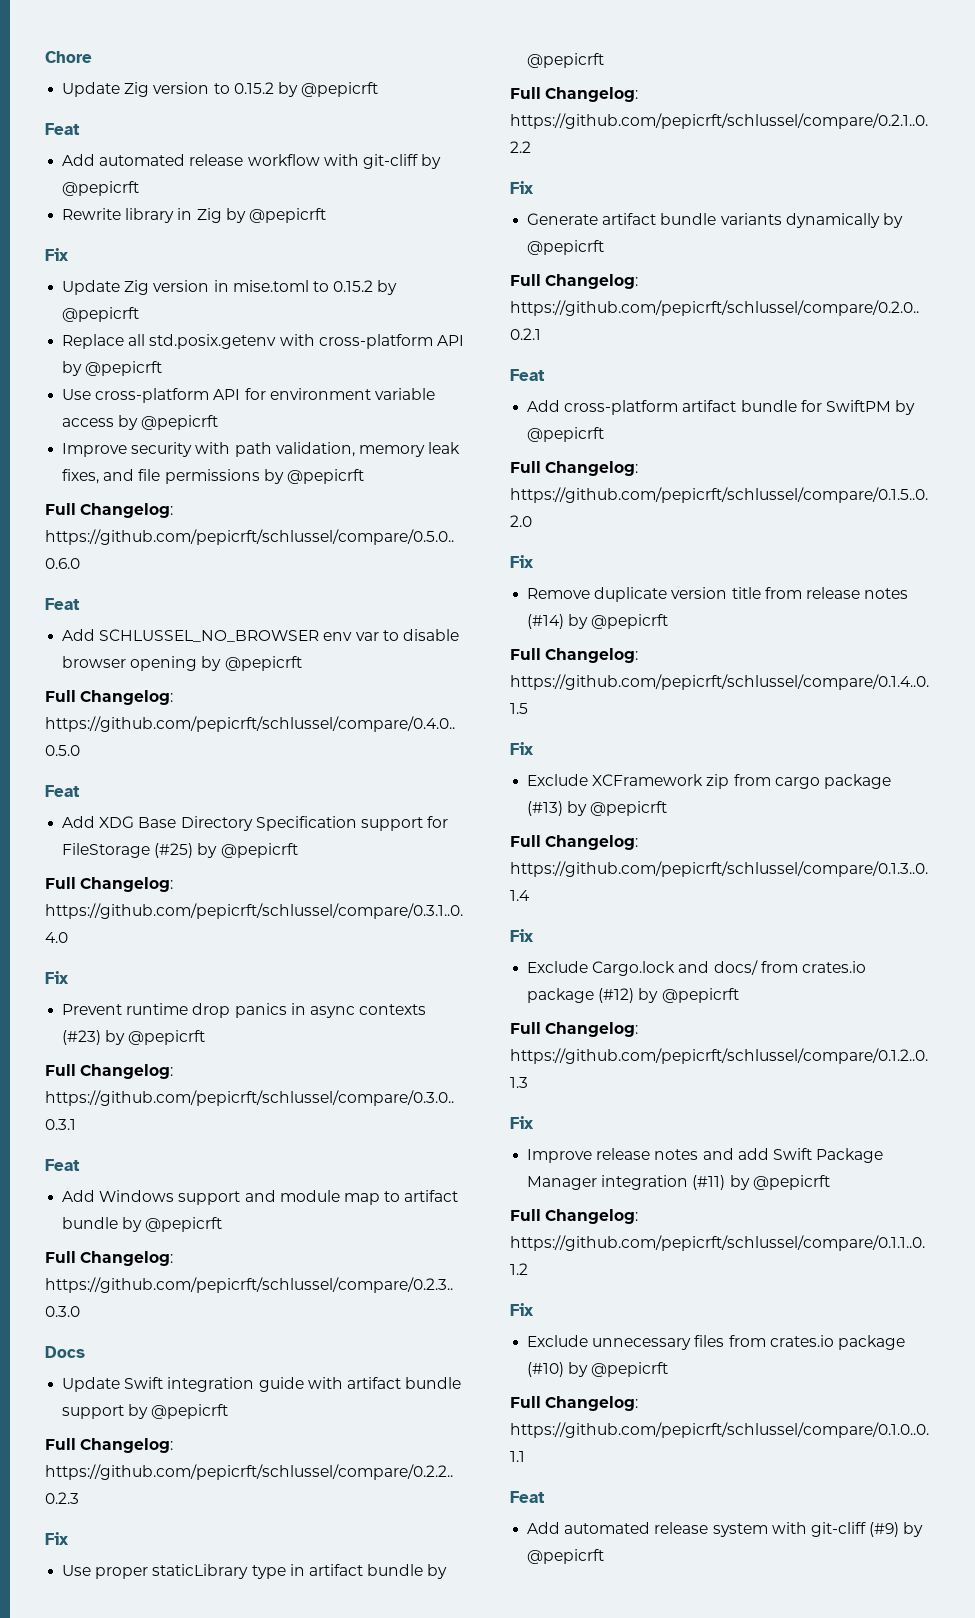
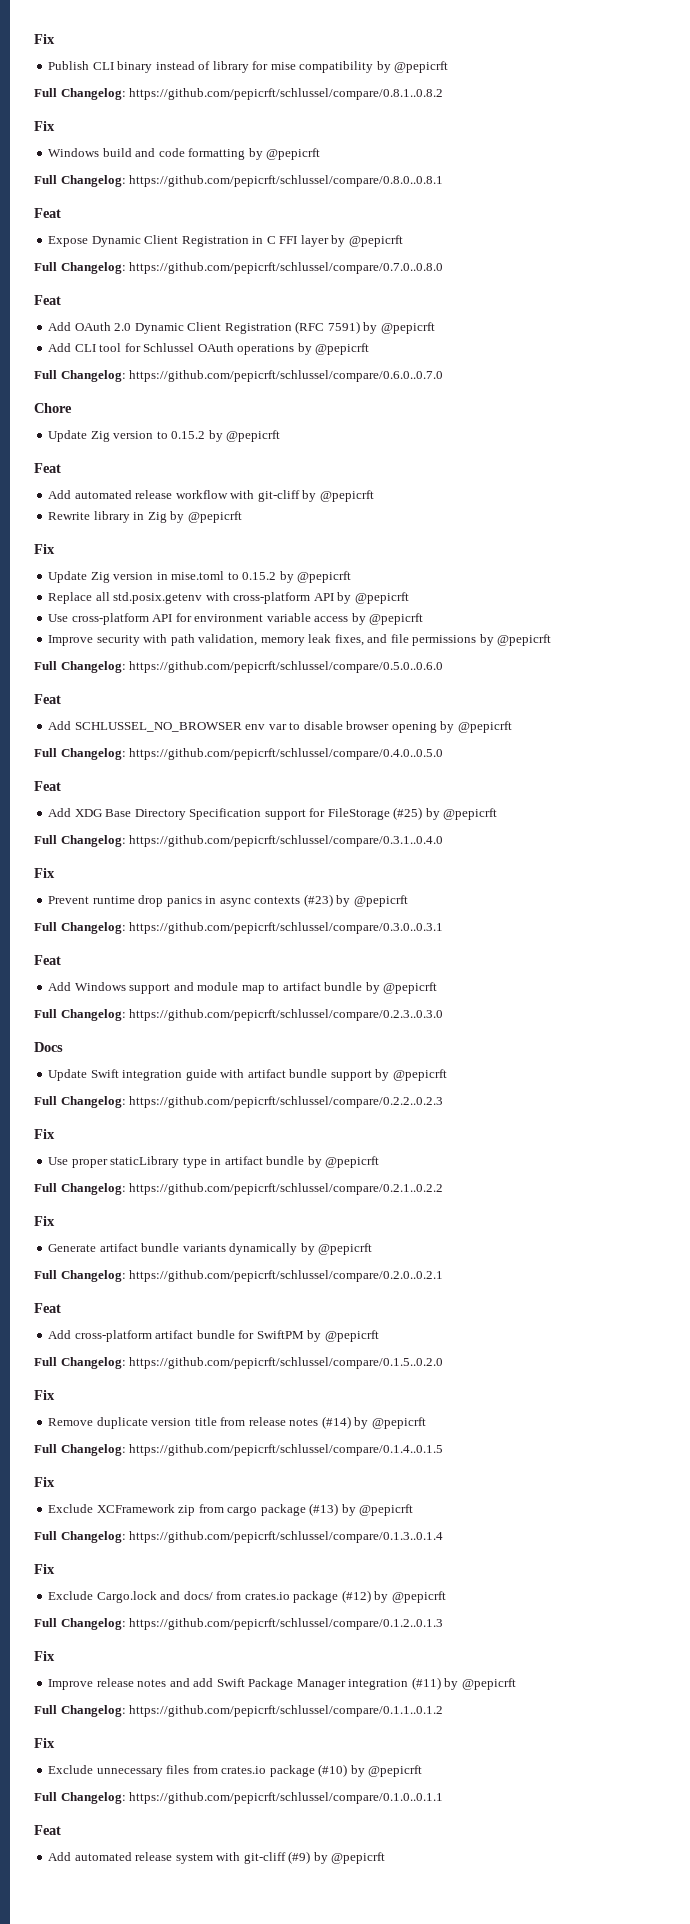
(45, 57) none -> [34,34,55,44] [48,61,449,73] [34,88,444,100] [34,121,55,131] [48,148,321,160] [34,175,444,187] [34,208,61,218] [48,235,403,247] [34,262,444,274] [34,295,61,305] [48,321,435,334] [48,343,370,355] [34,370,444,382] Fix // Publish CLI binary instead of library for mise compatibility by @pepicrft // Full Changelog: https://github.com/pepicrft/schlussel/compare/0.8.1..0.8.2 // Fix // Windows build and code formatting by @pepicrft // Full Changelog: https://github.com/pepicrft/schlussel/compare/0.8.0..0.8.1 // Feat // Expose Dynamic Client Registration in C FFI layer by @pepicrft // Full Changelog: https://github.com/pepicrft/schlussel/compare/0.7.0..0.8.0 // Feat // Add OAuth 2.0 Dynamic Client Registration (RFC 7591) by @pepicrft // Add CLI tool for Schlussel OAuth operations by @pepicrft // Full Changelog: https://github.com/pepicrft/schlussel/compare/0.6.0..0.7.0 //

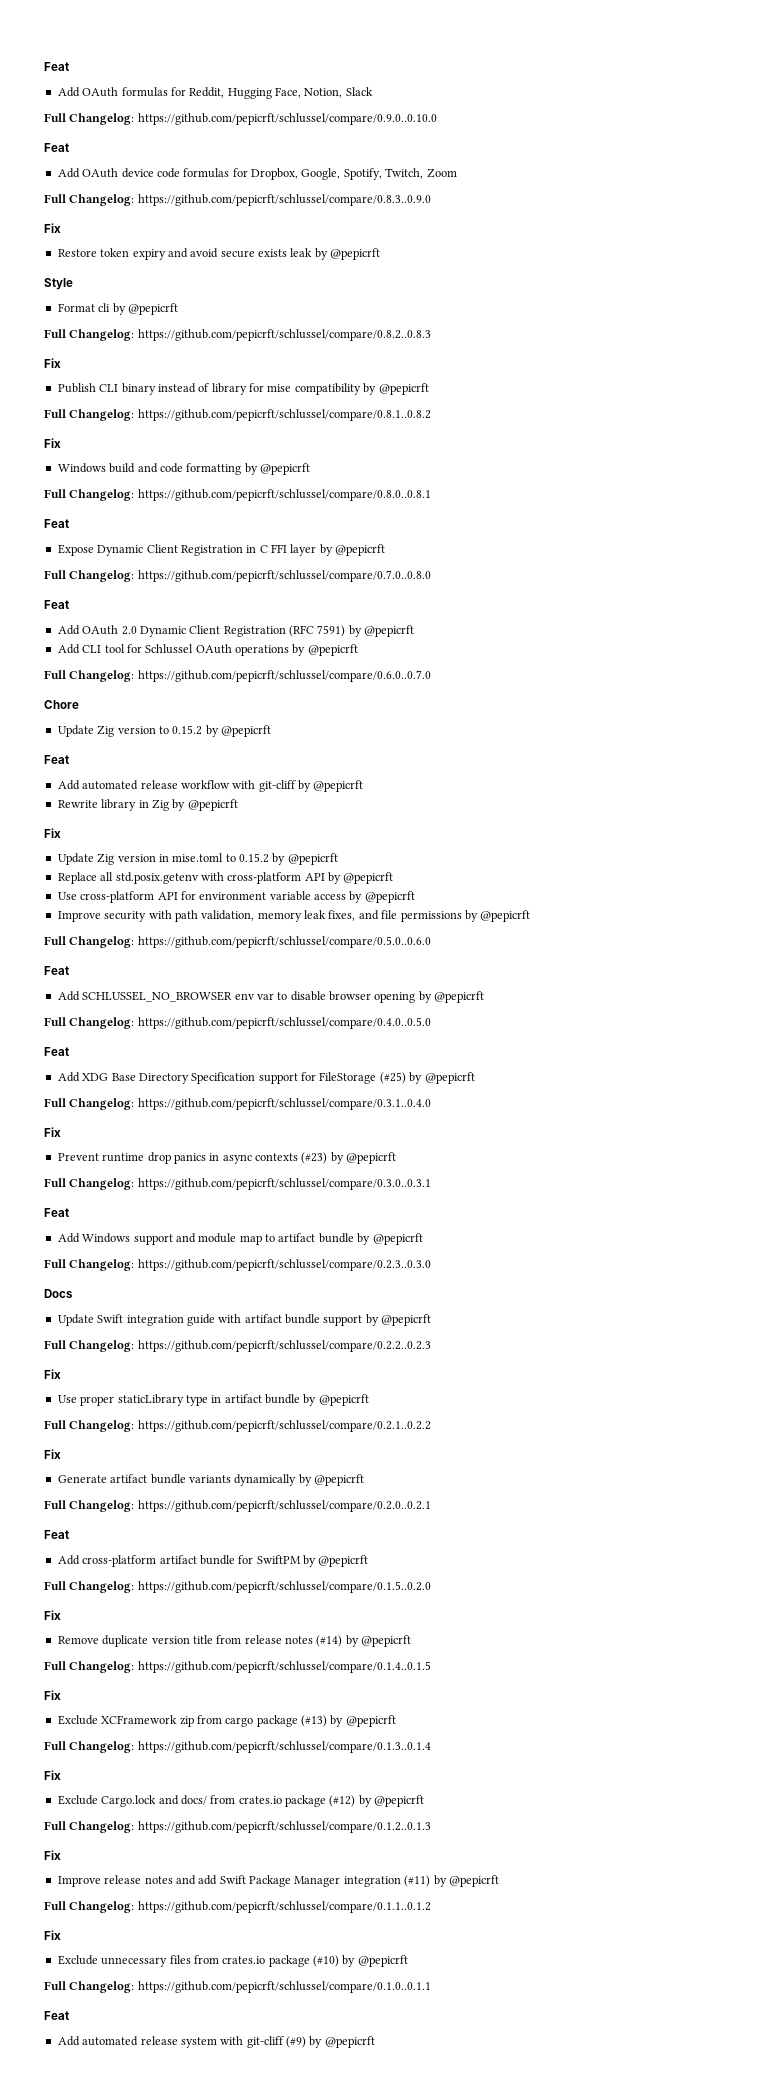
(34, 39) none -> [44,62,69,71] [57,87,373,99] [44,113,437,125] [44,143,69,152] [57,168,457,180] [44,194,431,206] [44,223,61,233] [57,248,381,260] [44,278,73,290] [57,303,178,315] [44,329,431,341] Feat // Add OAuth formulas for Reddit, Hugging Face, Notion, Slack // Full Changelog: https://github.com/pepicrft/schlussel/compare/0.9.0..0.10.0 // Feat // Add OAuth device code formulas for Dropbox, Google, Spotify, Twitch, Zoom // Full Changelog: https://github.com/pepicrft/schlussel/compare/0.8.3..0.9.0 // Fix // Restore token expiry and avoid secure exists leak by @pepicrft // Style // Format cli by @pepicrft // Full Changelog: https://github.com/pepicrft/schlussel/compare/0.8.2..0.8.3 //

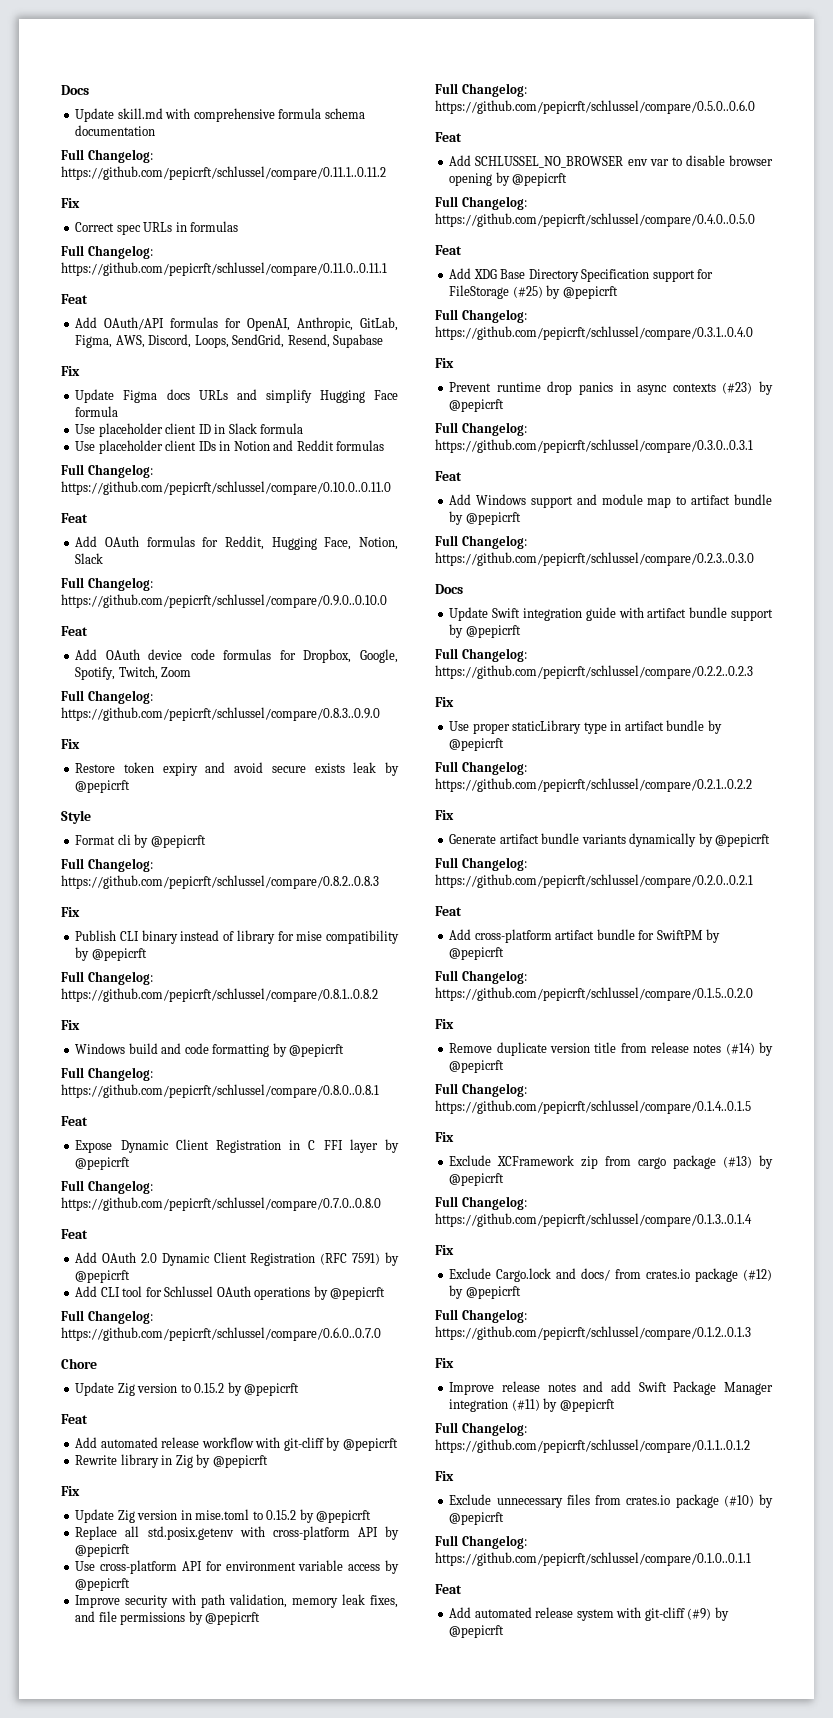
(44, 66) none -> [61,85,89,95] [75,108,365,122] [75,125,156,136] [61,149,153,163] [61,166,386,180] [61,198,80,208] [75,221,239,235] [61,245,153,259] [61,262,387,276] [61,294,88,304] [75,317,398,331] [75,334,384,348] [61,366,80,376] [75,389,398,403] [75,406,119,417] [75,423,304,437] [75,440,385,454] [61,464,153,478] [61,481,391,495] Docs // Update skill.md with comprehensive formula schema documentation // Full Changelog: https://github.com/pepicrft/schlussel/compare/0.11.1..0.11.2 // Fix // Correct spec URLs in formulas // Full Changelog: https://github.com/pepicrft/schlussel/compare/0.11.0..0.11.1 // Feat // Add OAuth/API formulas for OpenAI, Anthropic, GitLab, Figma, AWS, Discord, Loops, SendGrid, Resend, Supabase // Fix // Update Figma docs URLs and simplify Hugging Face formula // Use placeholder client ID in Slack formula // Use placeholder client IDs in Notion and Reddit formulas // Full Changelog: https://github.com/pepicrft/schlussel/compare/0.10.0..0.11.0 //

